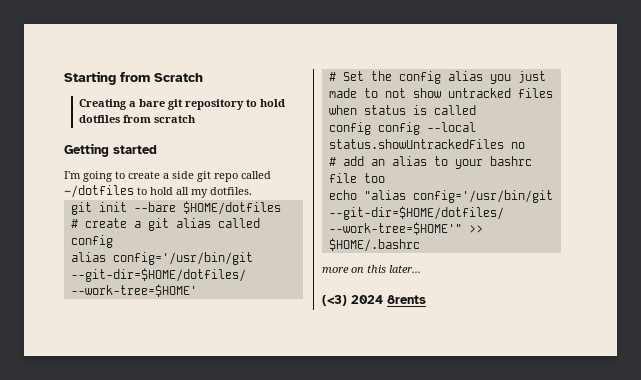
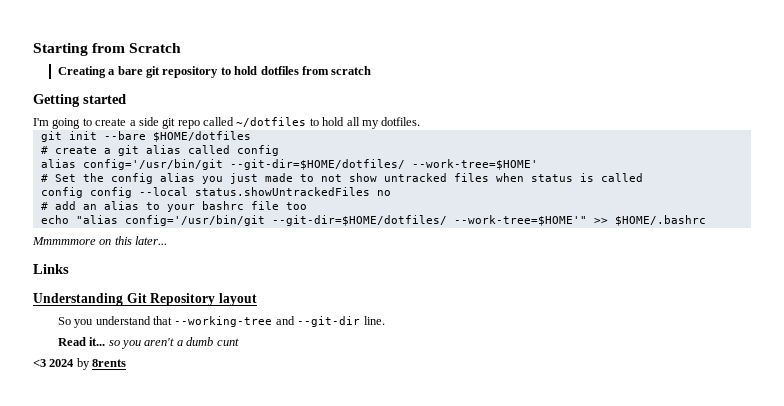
[322,267,349,273] more -> [32,237,96,245] Mmmmmore
[322,295,383,306] (<3) 2024 -> [33,264,69,274] [33,293,257,306] [57,316,385,328] [57,337,239,349] [33,358,90,370] Links // Understanding Git Repository layout // So you understand that --working-tree and --git-dir line. // Read it... so you aren't a dumb cunt // <3 2024 by

